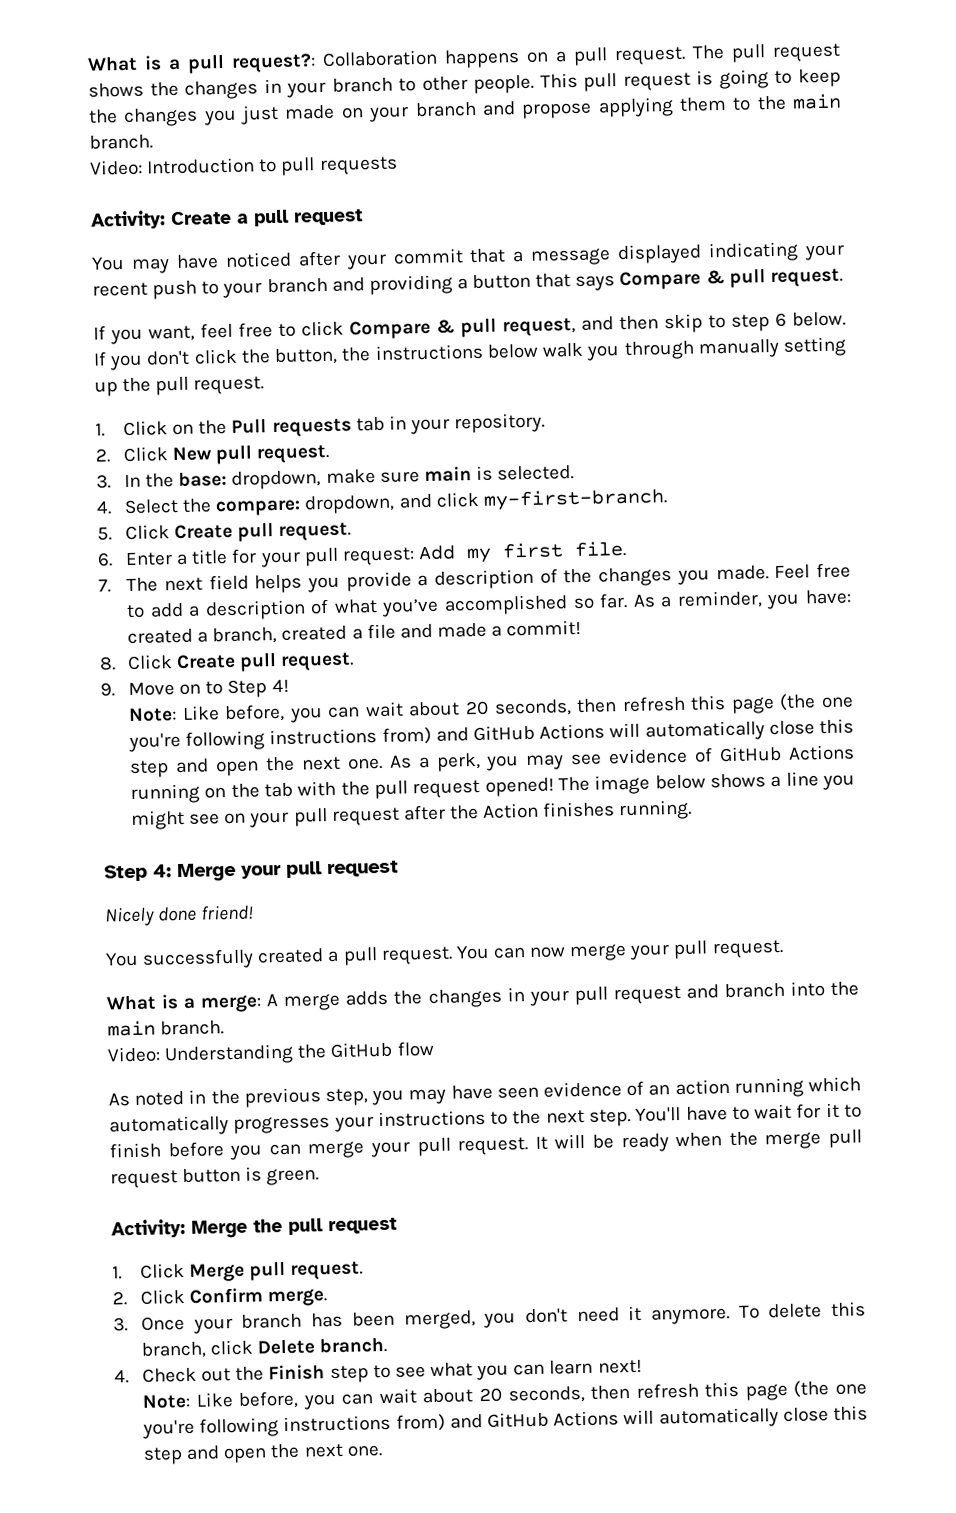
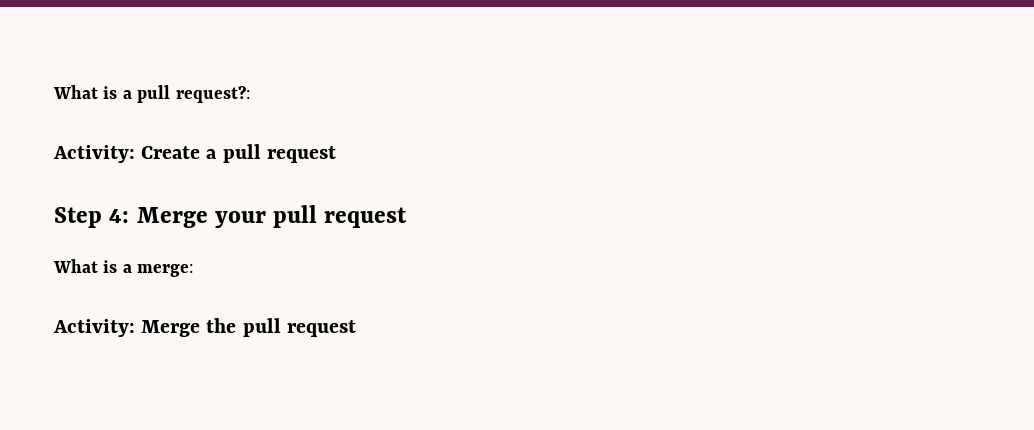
[322,43,841,69] [88,68,841,100] [88,93,842,127] [89,134,153,150] [89,156,398,176] Collaboration happens on a pull request. The pull request shows the changes in your branch to other people. This pull request is going to keep the changes you just made on your branch and propose applying them to the main branch. // Video: Introduction to pull requests -> (251, 94) none
[91,241,845,274] [92,268,843,300] [93,311,846,345] [93,336,848,371] [94,376,265,397] [95,412,546,438] [95,444,331,465] [96,465,575,490] [96,488,668,517] [97,522,352,542] [97,540,628,568] [98,562,851,594] [126,589,852,621] [127,619,582,645] [99,652,355,672] [100,678,289,699] [128,693,854,723] [128,718,855,753] [130,744,855,778] [130,771,856,804] [131,799,693,830] // You may have noticed after your commit that a message displayed indicating your recent push to your branch and providing a button that says Compare & pull request. // If you want, feel free to click Compare & pull request, and then skip to step 6 below. If you don't click the button, the instructions below walk you through manually setting up the pull request. // 1. Click on the Pull requests tab in your repository. // 2. Click New pull request. // 3. In the base: dropdown, make sure main is selected. // 4. Select the compare: dropdown, and click my-first-branch. // 5. Click Create pull request. // 6. Enter a title for your pull request: Add my first file. // 7. The next field helps you provide a description of the changes you made. Feel free to add a description of what you’ve accomplished so far. As a reminder, you have: created a branch, created a file and made a commit! // 8. Click Create pull request. // 9. Move on to Step 4! // Note: Like before, you can wait about 20 seconds, then refresh this page (the one you're following instructions from) and GitHub Actions will automatically close this step and open the next one. As a perk, you may see evidence of GitHub Actions running on the tab with the pull request opened! The image below shows a line you might see on your pull request after the Action finishes running. -> (336, 154) none
[104,904,255,927] [105,939,784,970] [106,981,859,1013] [107,1020,225,1037] [107,1040,435,1066] [108,1076,862,1108] [109,1102,863,1137] [109,1129,863,1161] [110,1166,320,1189] Nicely done friend! // You successfully created a pull request. You can now merge your pull request. // What is a merge: A merge adds the changes in your pull request and branch into the main branch. // Video: Understanding the GitHub flow // As noted in the previous step, you may have seen evidence of an action running which automatically progresses your instructions to the next step. You'll have to wait for it to finish before you can merge your pull request. It will be ready when the merge pull request button is green. -> [53,259,195,277] What is a merge:
[112,1260,364,1282] [112,1287,328,1307] [113,1301,866,1334] [141,1336,388,1359] [114,1359,642,1384] [142,1380,867,1410] [142,1405,869,1439] [143,1443,383,1465] // 1. Click Merge pull request. // 2. Click Confirm merge. // 3. Once your branch has been merged, you don't need it anymore. To delete this branch, click Delete branch. // 4. Check out the Finish step to see what you can learn next! // Note: Like before, you can wait about 20 seconds, then refresh this page (the one you're following instructions from) and GitHub Actions will automatically close this step and open the next one. -> (356, 328) none

